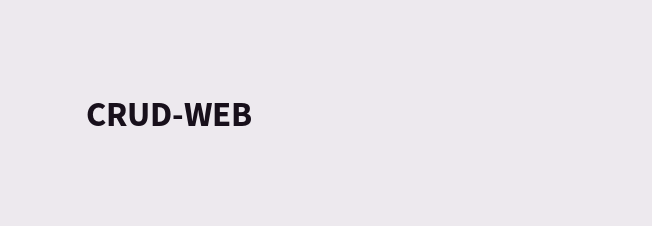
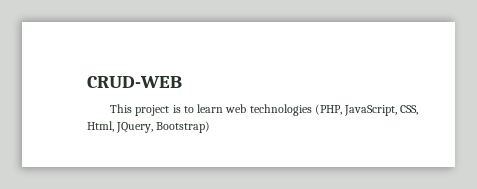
(252, 114) none -> [110,104,419,116] [87,121,211,133] // This project is to learn web technologies (PHP, JavaScript, CSS, Html, JQuery, Bootstrap)

